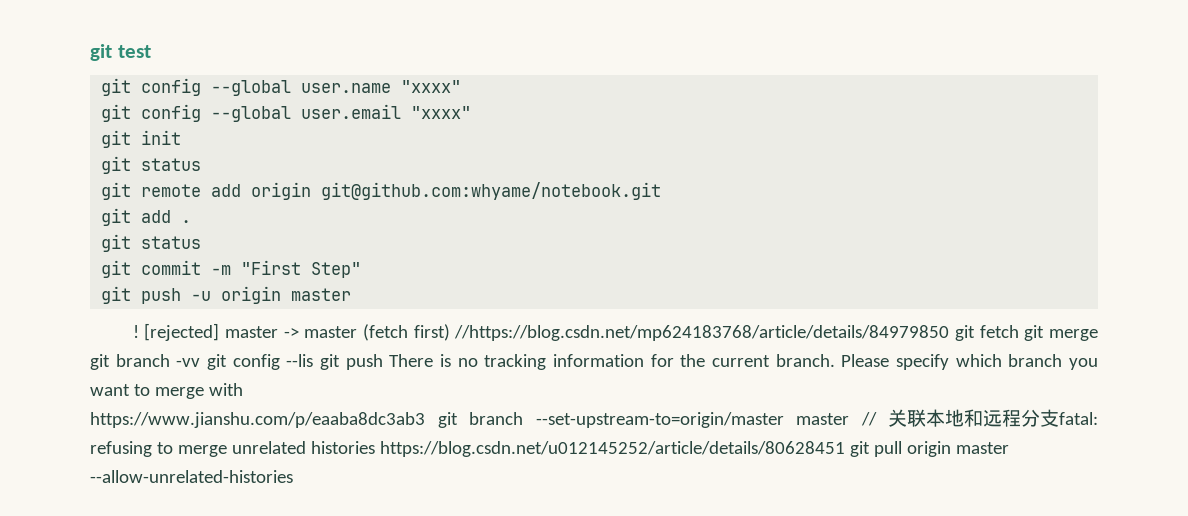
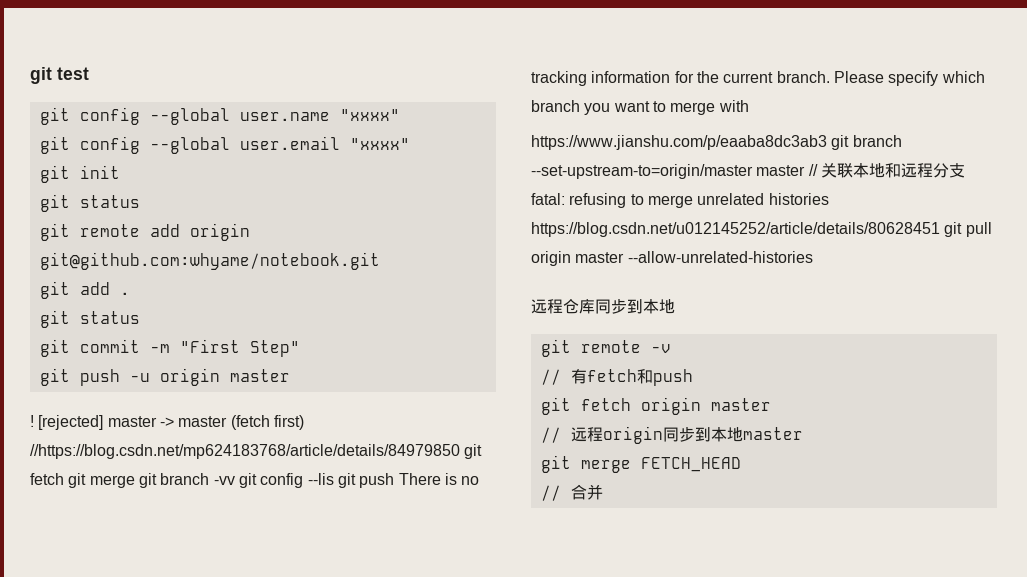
(293, 476) none -> [531,299,675,314] [540,339,671,357] [540,369,693,386] [540,397,771,415] [540,426,803,444] [540,455,741,473] [540,484,603,501] // 远程仓库同步到本地 // git remote -v // // 有fetch和push // git fetch origin master // // 远程origin同步到本地master // git merge FETCH_HEAD // // 合并

